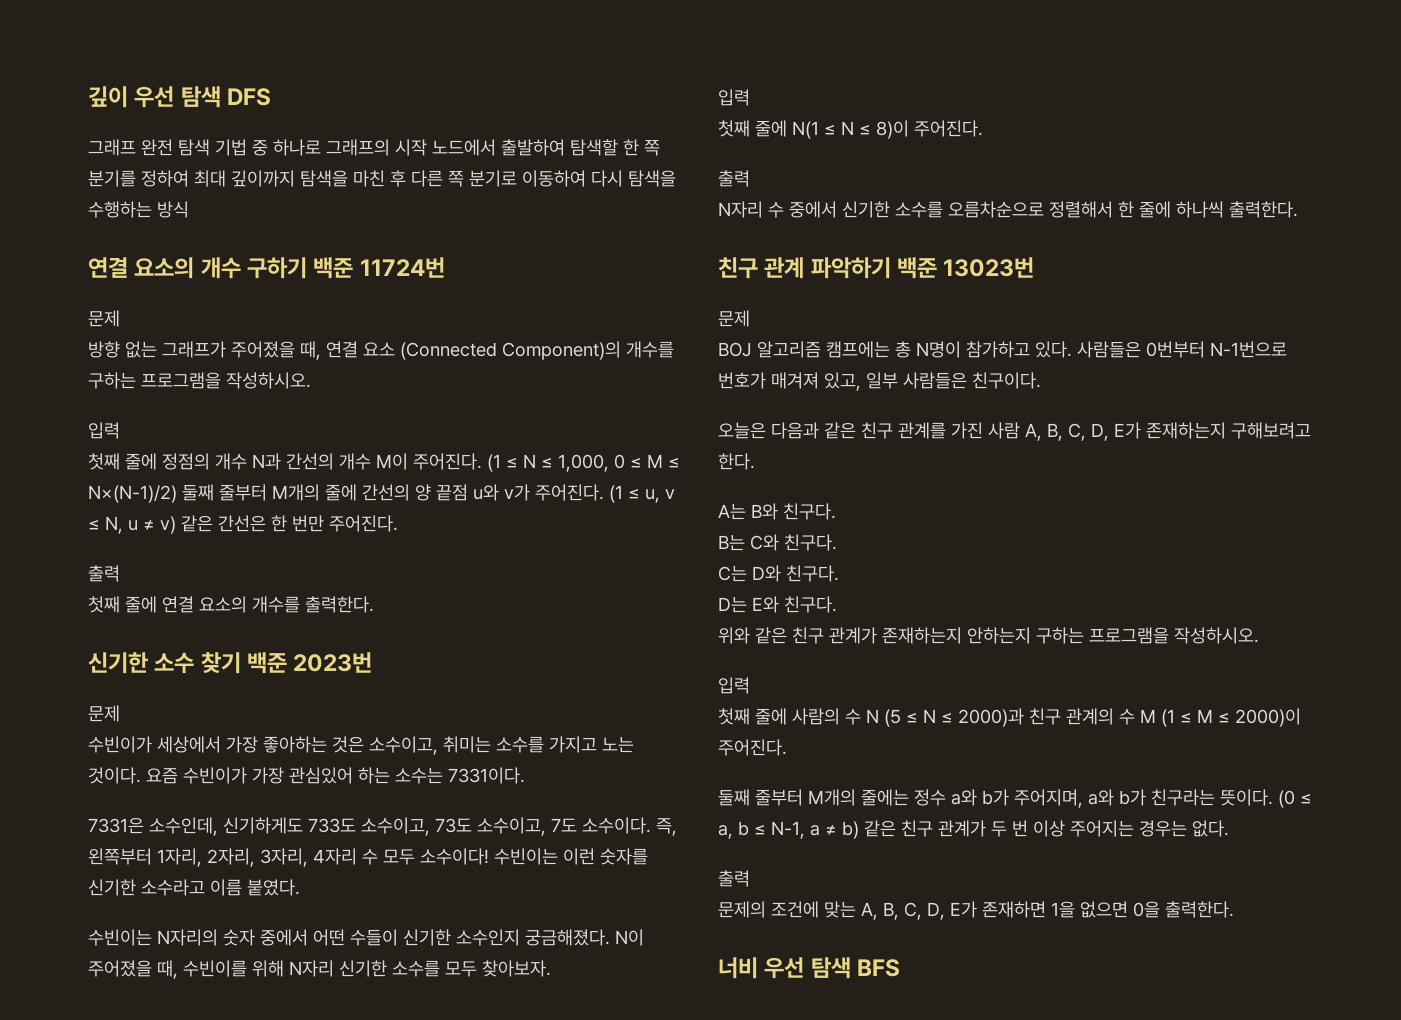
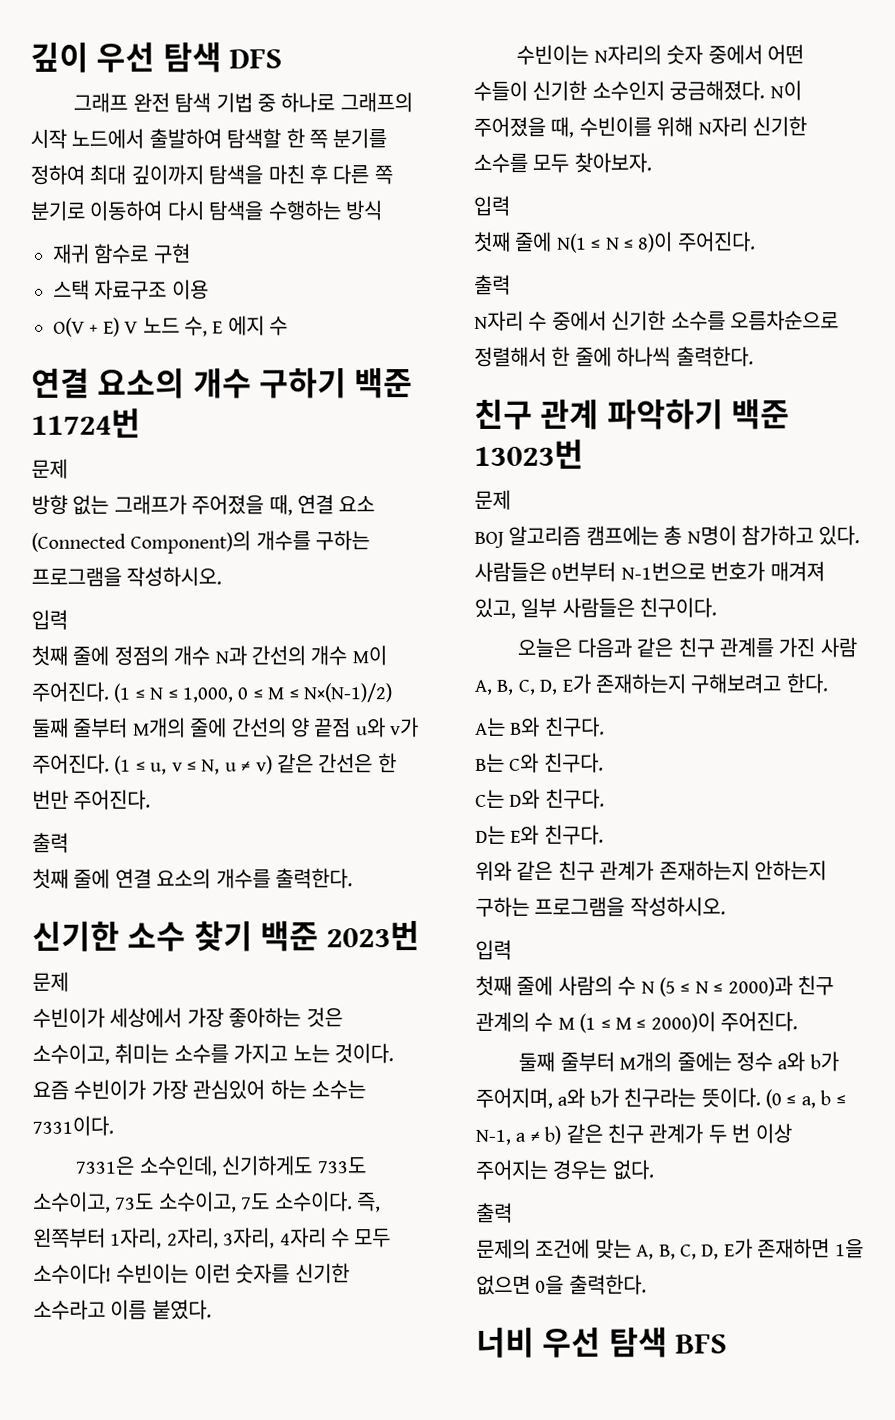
(189, 209) none -> [53,243,191,264] [53,279,209,300] [53,315,289,337] // 재귀 함수로 구현 // 스택 자료구조 이용 // O(V + E) V 노드 수, E 에지 수

